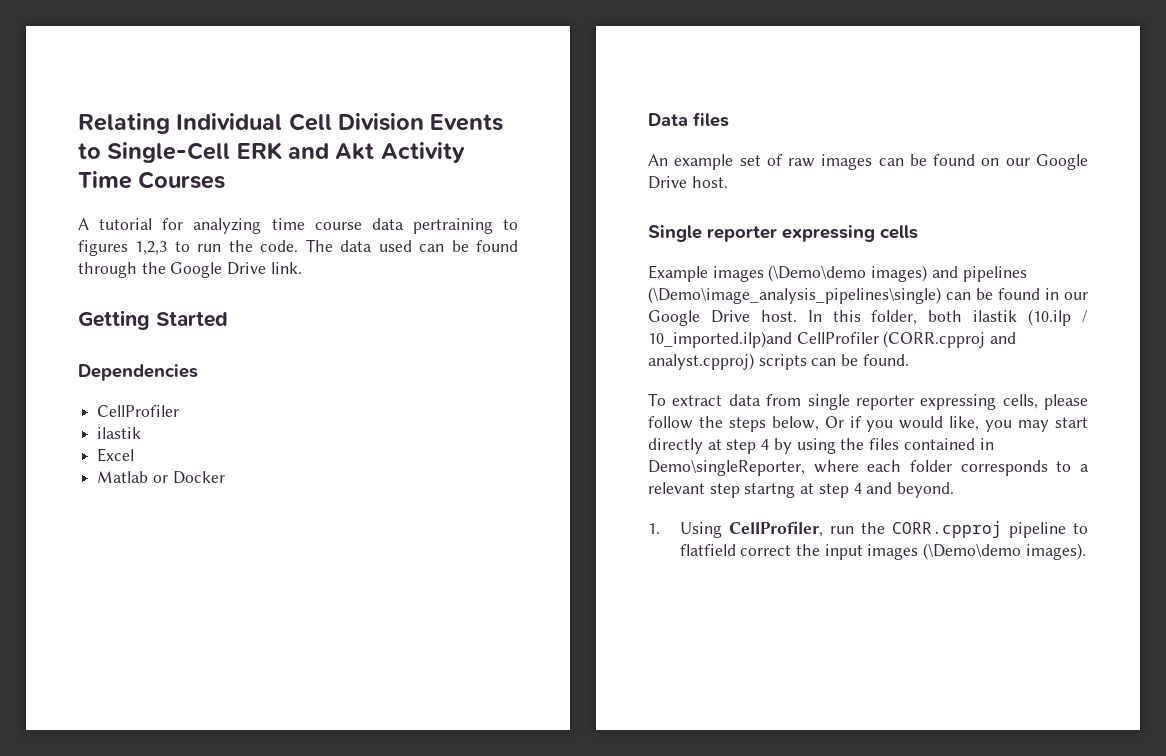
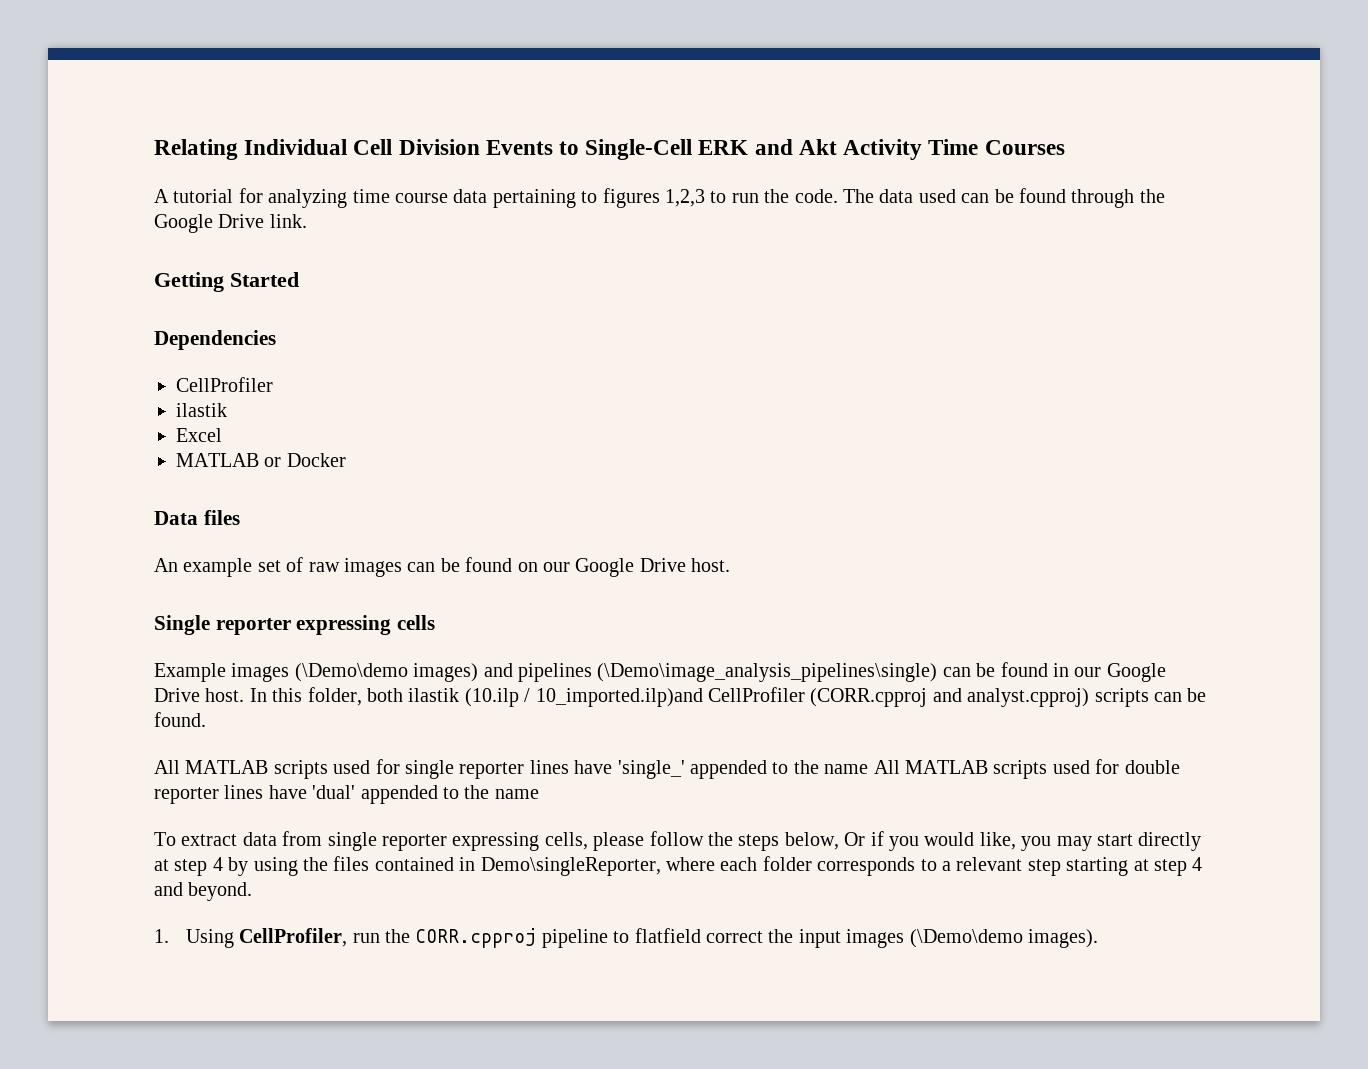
[412,218,493,234] pertraining -> [492,189,576,208] pertaining
[97,471,149,483] Matlab -> [176,453,259,467] MATLAB
(909, 360) none -> [154,759,1180,779] [154,785,539,804] // All MATLAB scripts used for single reporter lines have 'single_' appended to the name All MATLAB scripts used for double reporter lines have 'dual' appended to the name
[744,483,796,498] startng -> [1066,857,1129,876] starting

